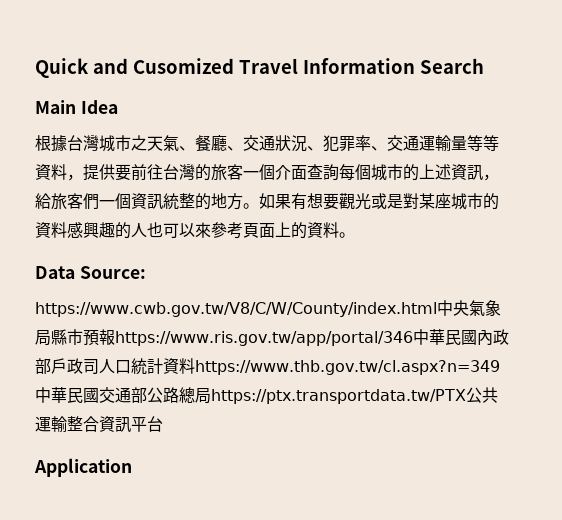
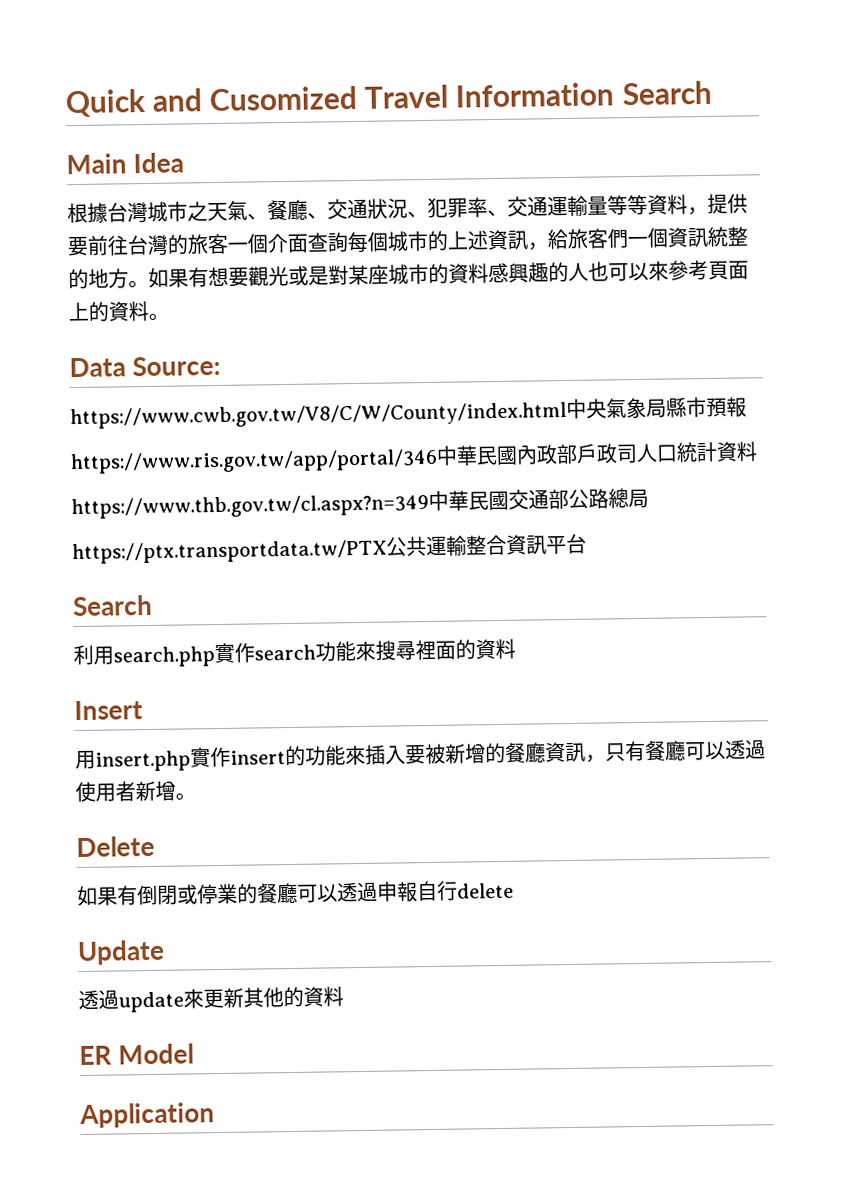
(115, 337) none -> (747, 407) //
(195, 366) none -> (758, 451) //
(211, 396) none -> (649, 498) //
(163, 424) none -> [72,594,153,617] [73,638,516,668] [74,700,143,721] [75,739,766,772] [75,780,196,803] [76,835,155,858] [77,880,514,907] [77,939,165,966] [78,986,344,1013] [79,1043,195,1066] // Search // 利用search.php實作search功能來搜尋裡面的資料 // Insert // 用insert.php實作insert的功能來插入要被新增的餐廳資訊，只有餐廳可以透過使用者新增。 // Delete // 如果有倒閉或停業的餐廳可以透過申報自行delete // Update // 透過update來更新其他的資料 // ER Model

